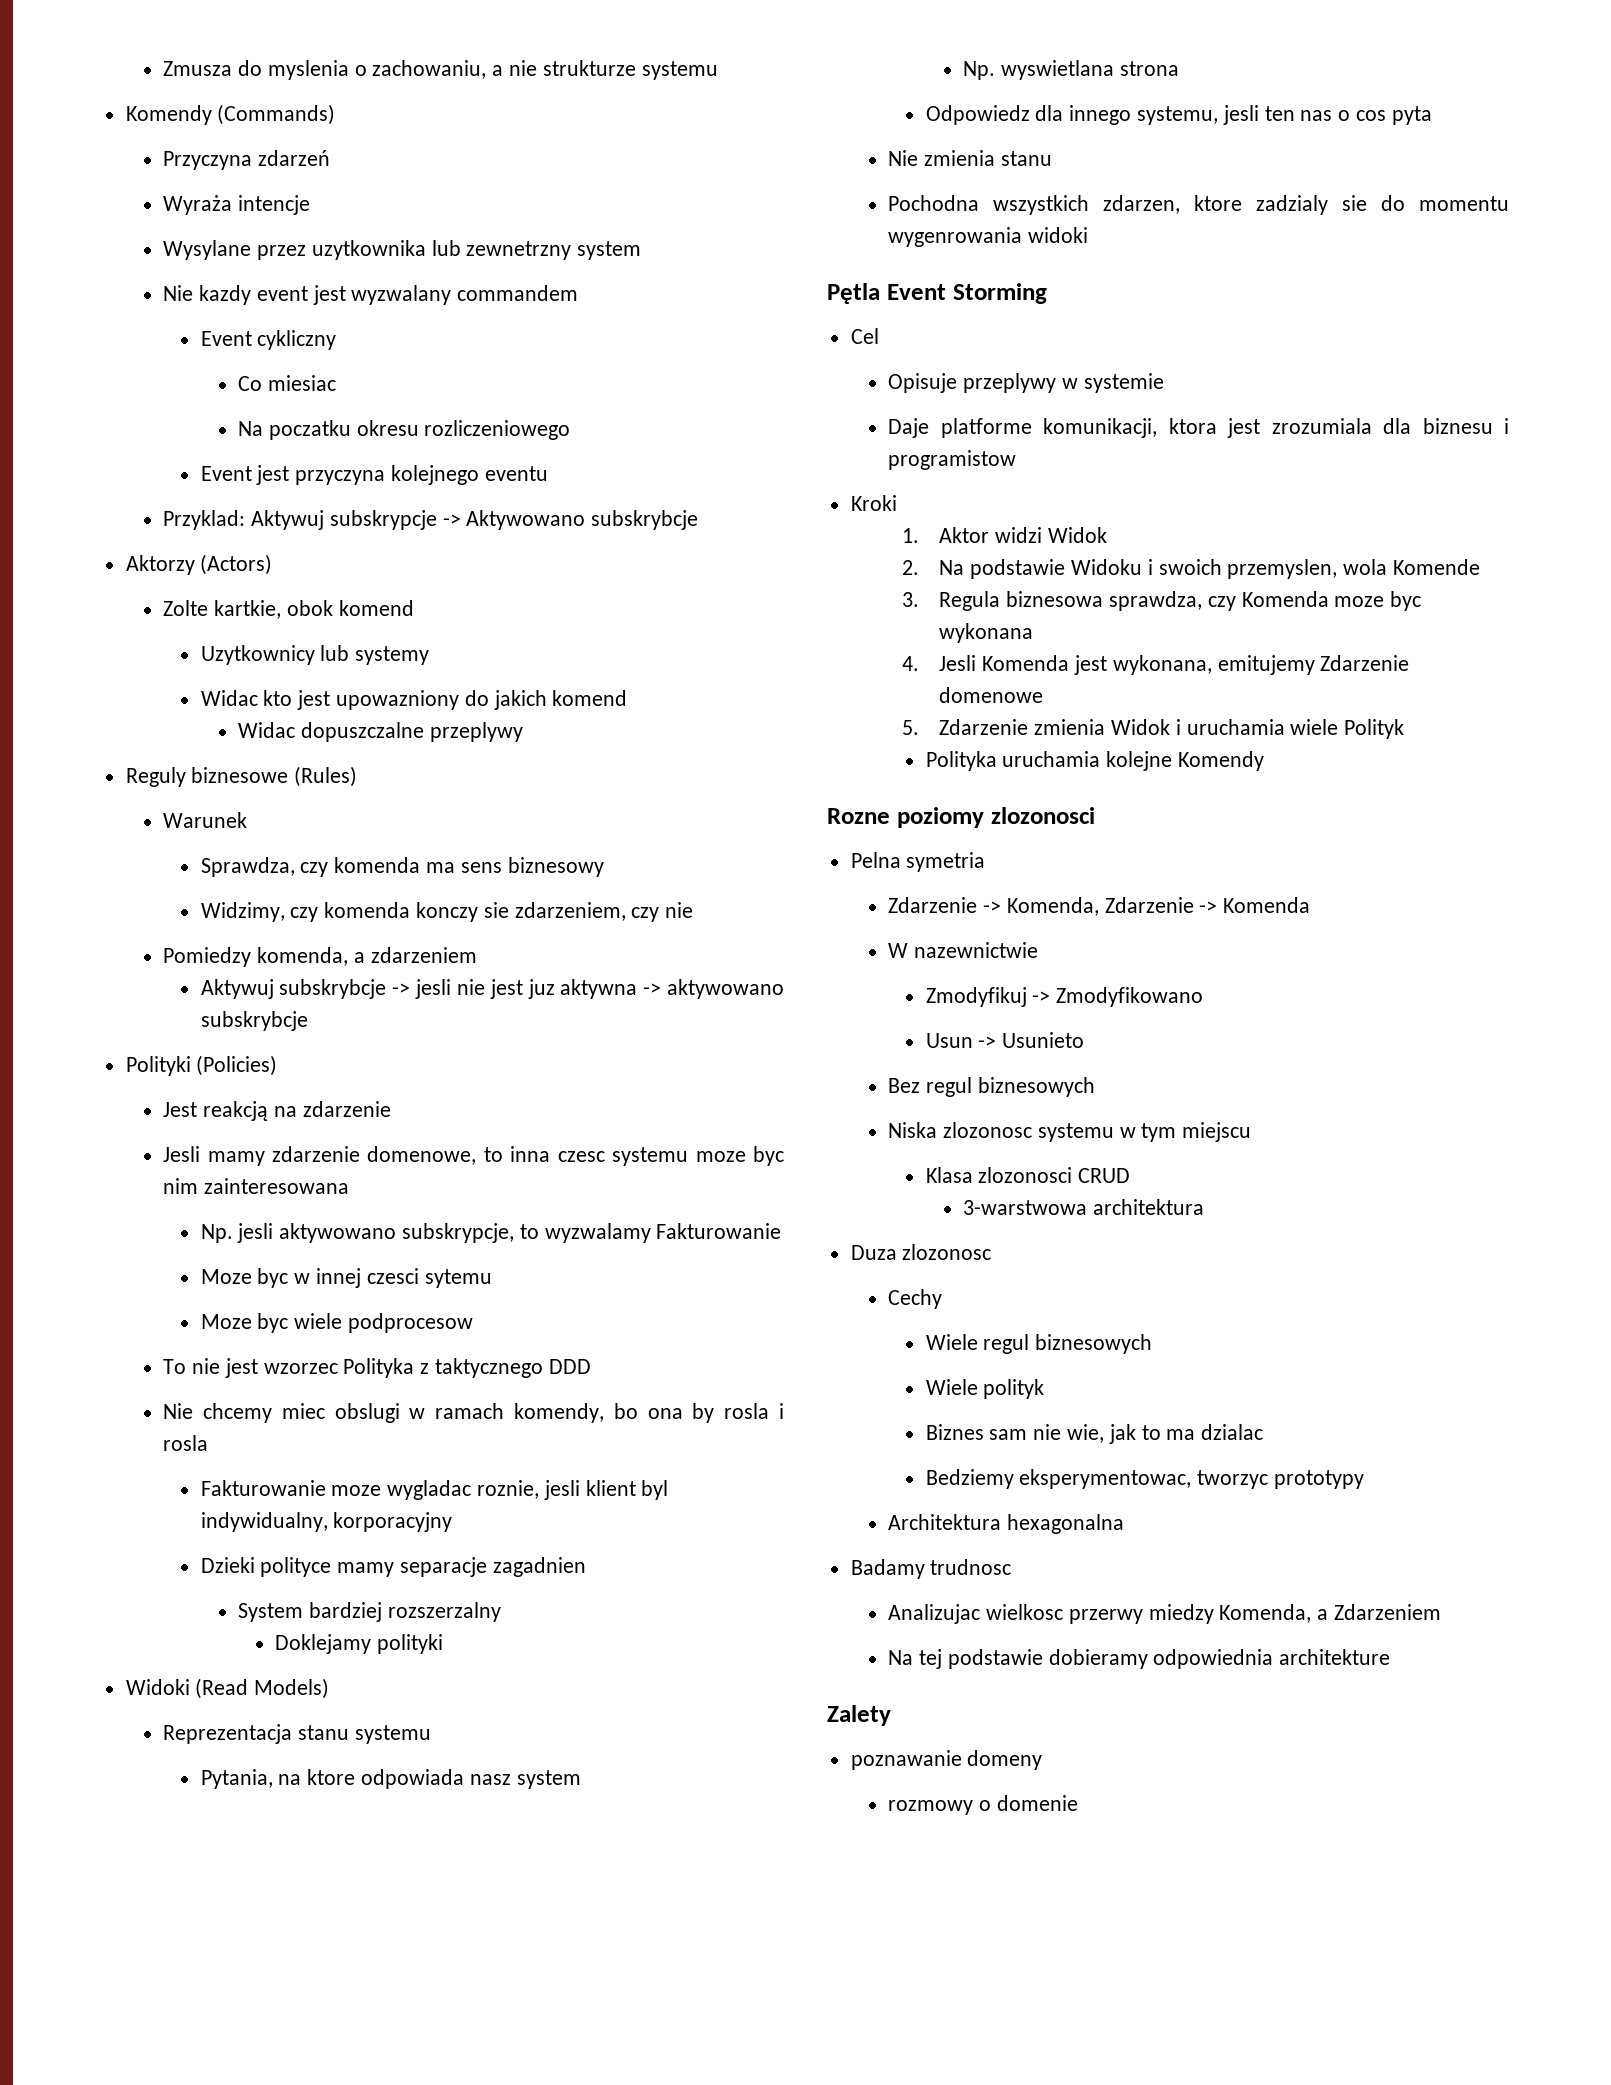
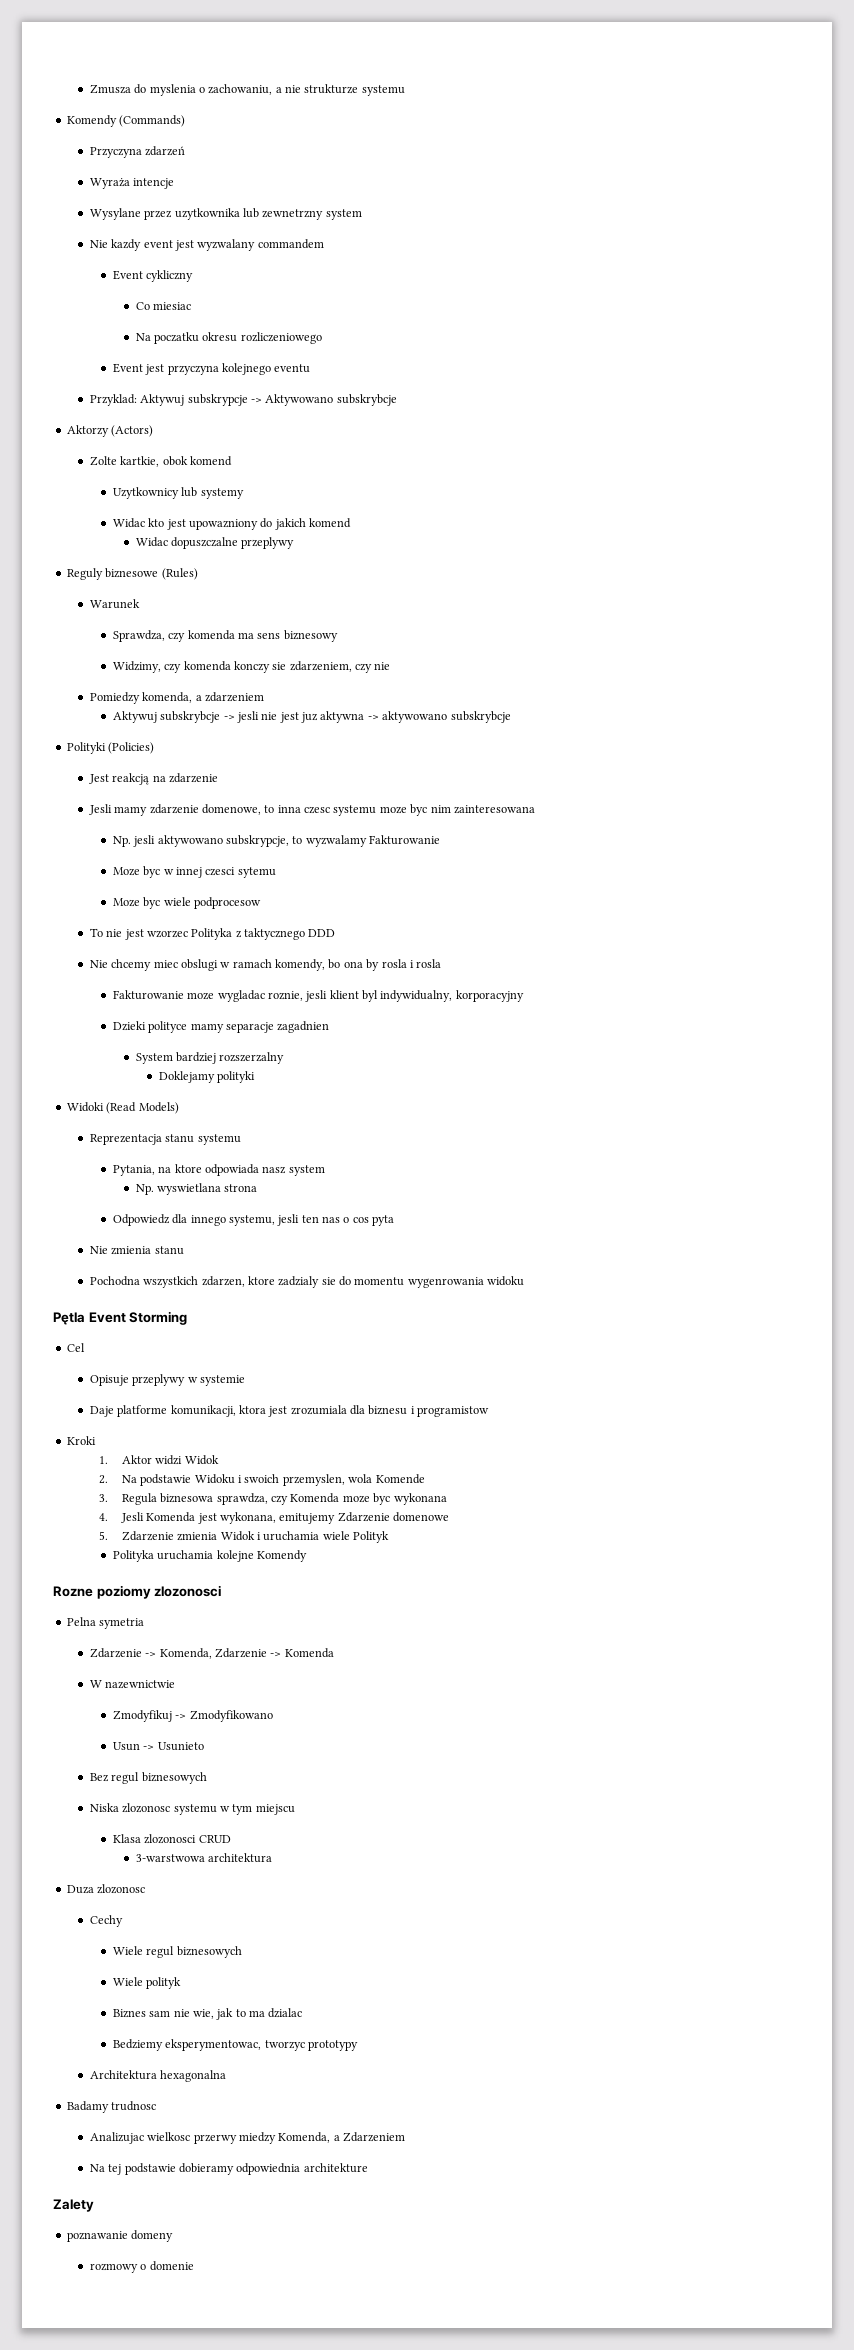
[1027,227,1088,243] widoki -> [487,1276,525,1286] widoku

